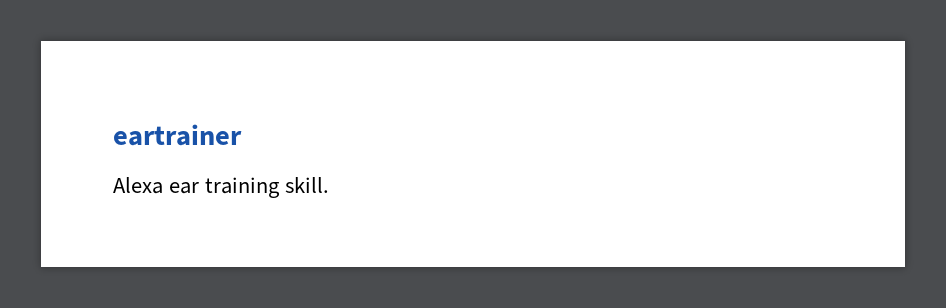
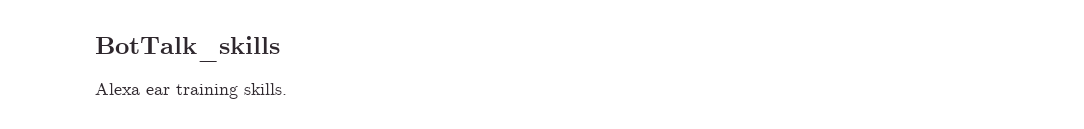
[113,124,242,146] eartrainer -> [95,36,280,62] BotTalk_skills
[285,177,330,193] skill. -> [244,83,287,95] skills.

